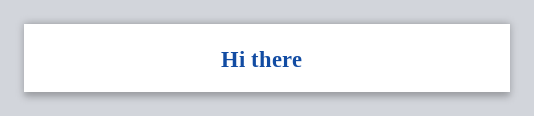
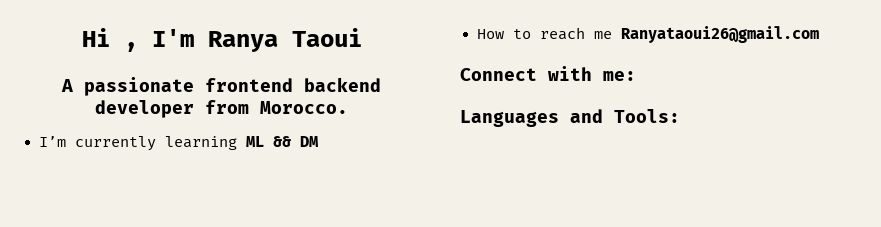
[251,51,303,67] there -> [123,28,362,52] [61,77,381,96] [95,100,348,118] [38,136,318,151] [476,26,819,43] [460,66,636,81] [460,109,680,127] , I'm Ranya Taoui // A passionate frontend backend developer from Morocco. // I’m currently learning ML && DM // How to reach me Ranyataoui26@gmail.com // Connect with me: // Languages and Tools:

